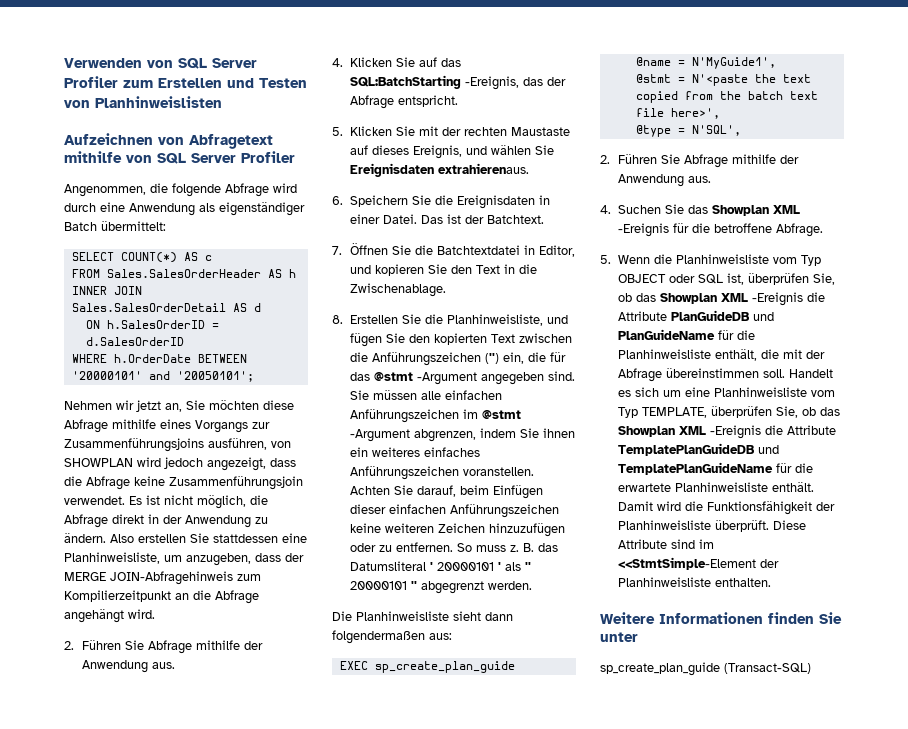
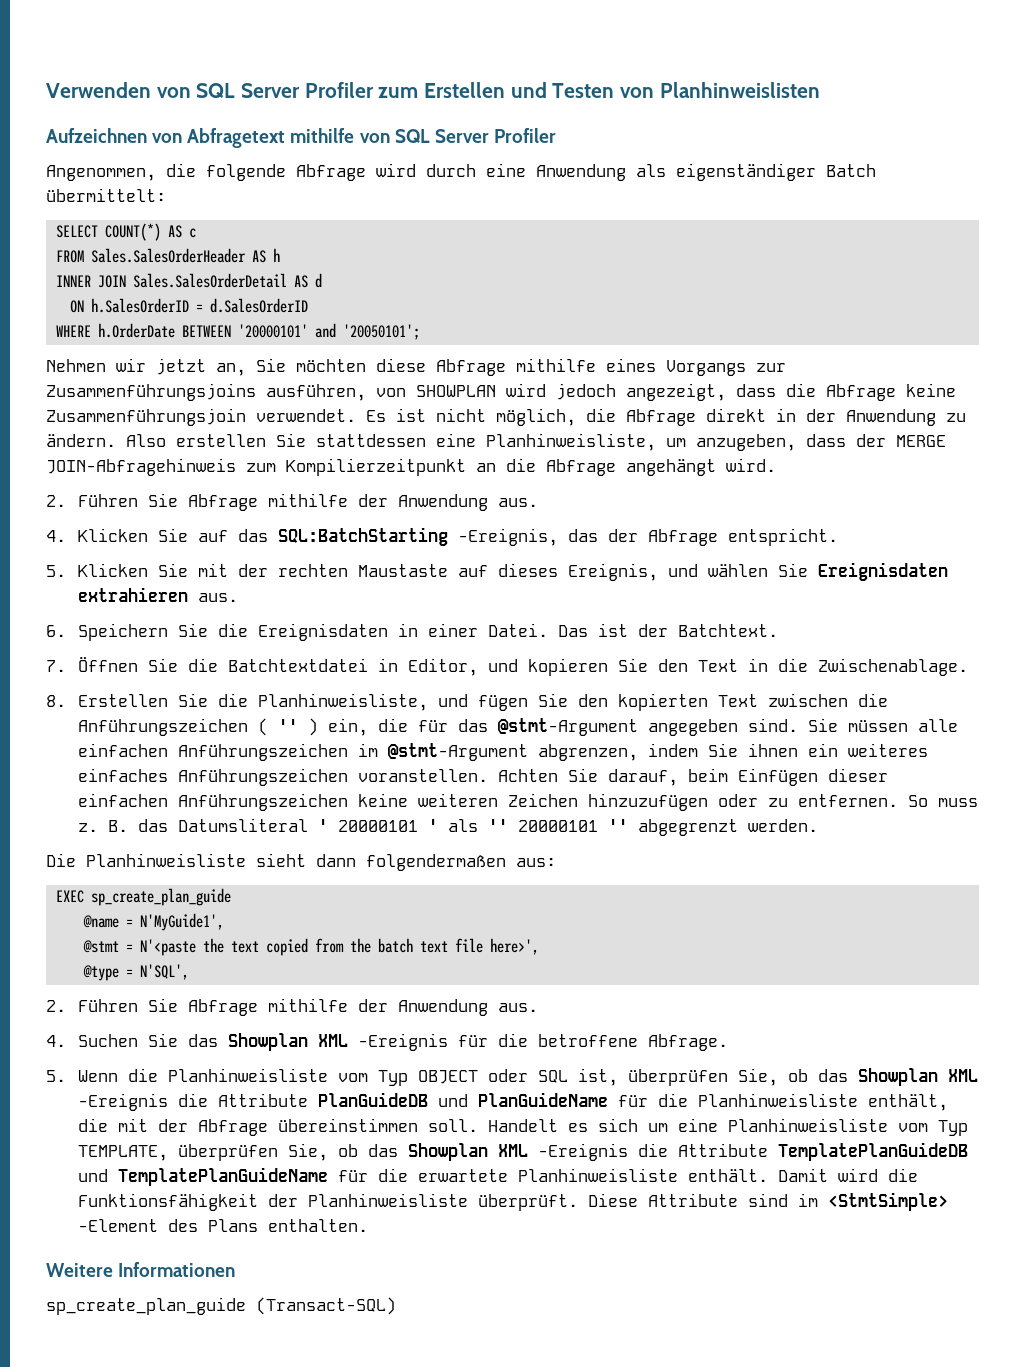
[438,163,530,174] extrahierenaus. -> [77,587,238,602] extrahieren aus.
[485,353,500,364] ('') -> [257,718,318,736] ( '' )
[374,372,478,385] @stmt -Argument -> [497,718,638,736] @stmt-Argument
[482,410,522,419] [350,429,411,442] @stmt -Argument -> [387,743,528,761] @stmt-Argument
[618,557,780,570] [618,577,712,587] <<StmtSimple-Element der Planhinweisliste -> [827,1192,948,1211] [77,1219,258,1232] <StmtSimple> -Element des Plans
[768,612,842,624] [600,632,638,642] finden Sie unter -> (236, 1269) none

